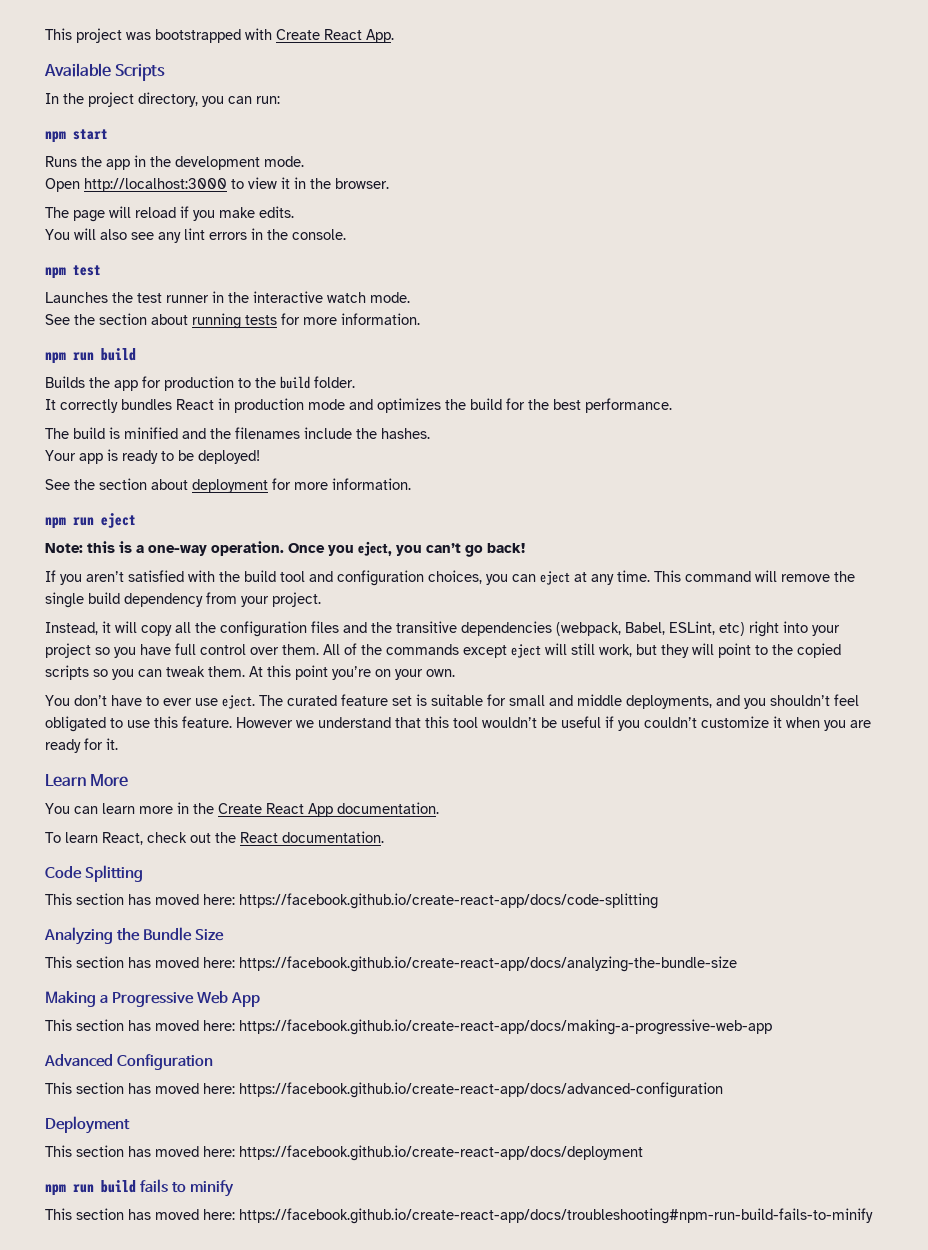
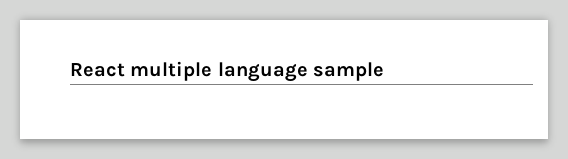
[45,28,394,43] [44,63,166,81] [45,92,280,107] [45,129,108,143] [45,155,304,170] [45,177,389,192] [45,206,294,222] [45,228,346,243] [45,265,101,279] [45,291,410,303] [45,313,420,329] [45,348,136,364] [45,376,355,391] [45,398,672,413] [45,427,430,439] [45,449,260,464] [45,478,411,493] [45,513,136,529] [45,541,525,557] [45,570,855,586] [45,592,321,608] [45,621,840,637] [45,643,841,658] [45,665,455,680] [45,694,859,709] [45,716,871,732] [45,738,118,753] [45,774,129,787] [45,802,439,817] [45,831,384,845] [45,865,144,882] [45,893,658,909] [44,927,225,945] [45,956,737,972] [45,991,261,1007] [45,1019,772,1035] [44,1054,214,1070] [45,1082,723,1098] [45,1116,130,1134] [45,1145,643,1161] [45,1179,235,1197] [45,1208,873,1224] This project was bootstrapped with Create React App. // Available Scripts // In the project directory, you can run: // npm start // Runs the app in the development mode. // Open http://localhost:3000 to view it in the browser. // The page will reload if you make edits. // You will also see any lint errors in the console. // npm test // Launches the test runner in the interactive watch mode. // See the section about running tests for more information. // npm run build // Builds the app for production to the build folder. // It correctly bundles React in production mode and optimizes the build for the best performance. // The build is minified and the filenames include the hashes. // Your app is ready to be deployed! // See the section about deployment for more information. // npm run eject // Note: this is a one-way operation. Once you eject, you can’t go back! // If you aren’t satisfied with the build tool and configuration choices, you can eject at any time. This command will remove the single build dependency from your project. // Instead, it will copy all the configuration files and the transitive dependencies (webpack, Babel, ESLint, etc) right into your project so you have full control over them. All of the commands except eject will still work, but they will point to the copied scripts so you can tweak them. At this point you’re on your own. // You don’t have to ever use eject. The curated feature set is suitable for small and middle deployments, and you shouldn’t feel obligated to use this feature. However we understand that this tool wouldn’t be useful if you couldn’t customize it when you are ready for it. // Learn More // You can learn more in the Create React App documentation. // To learn React, check out the React documentation. // Code Splitting // This section has moved here: https://facebook.github.io/create-react-app/docs/code-splitting // Analyzing the Bundle Size // This section has moved here: https://facebook.github.io/create-react-app/docs/analyzing-the-bundle-size // Making a Progressive Web App // This section has moved here: https://facebook.github.io/create-react-app/docs/making-a-progressive-web-app // Advanced Configuration // This section has moved here: https://facebook.github.io/create-react-app/docs/advanced-configuration // Deployment // This section has moved here: https://facebook.github.io/create-react-app/docs/deployment // npm run build fails to minify // This section has moved here: https://facebook.github.io/create-react-app/docs/troubleshooting#npm-run-build-fails-to-minify -> [70,61,385,82] React multiple language sample

